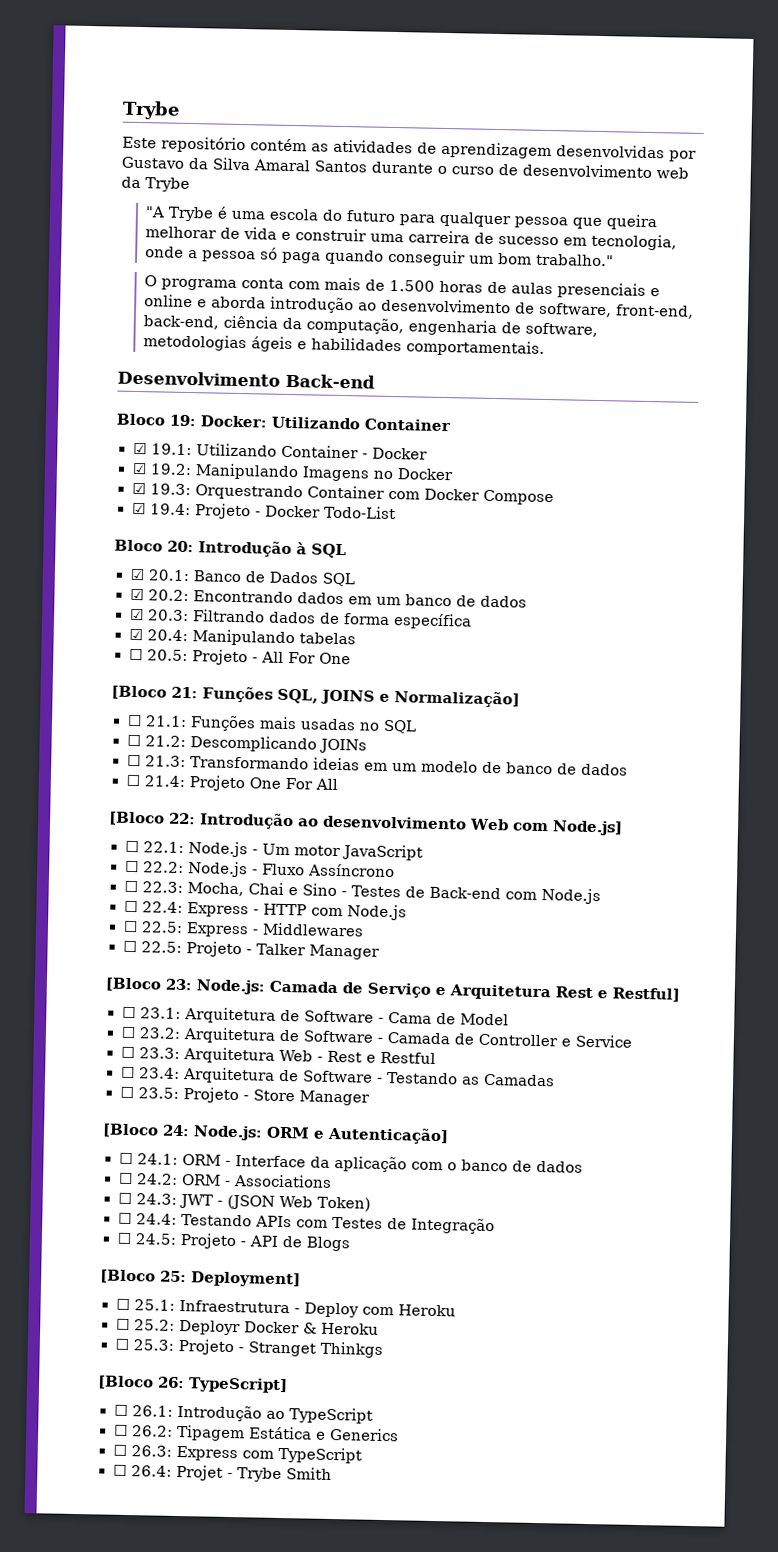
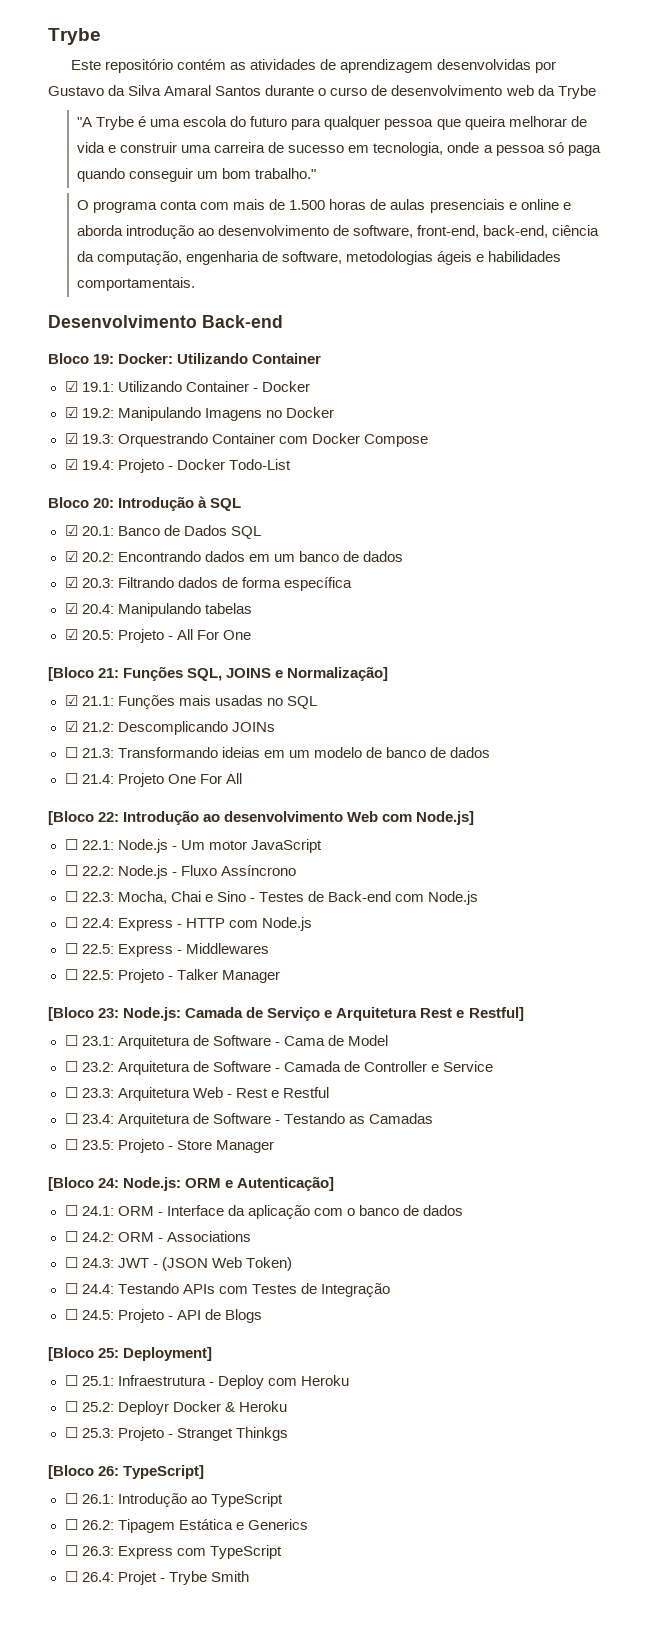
[128,648,143,661] ☐ -> [64,629,78,640] ☑
[126,714,142,727] ☐ -> [64,695,78,706] ☑
[126,734,141,747] ☐ -> [64,721,78,732] ☑

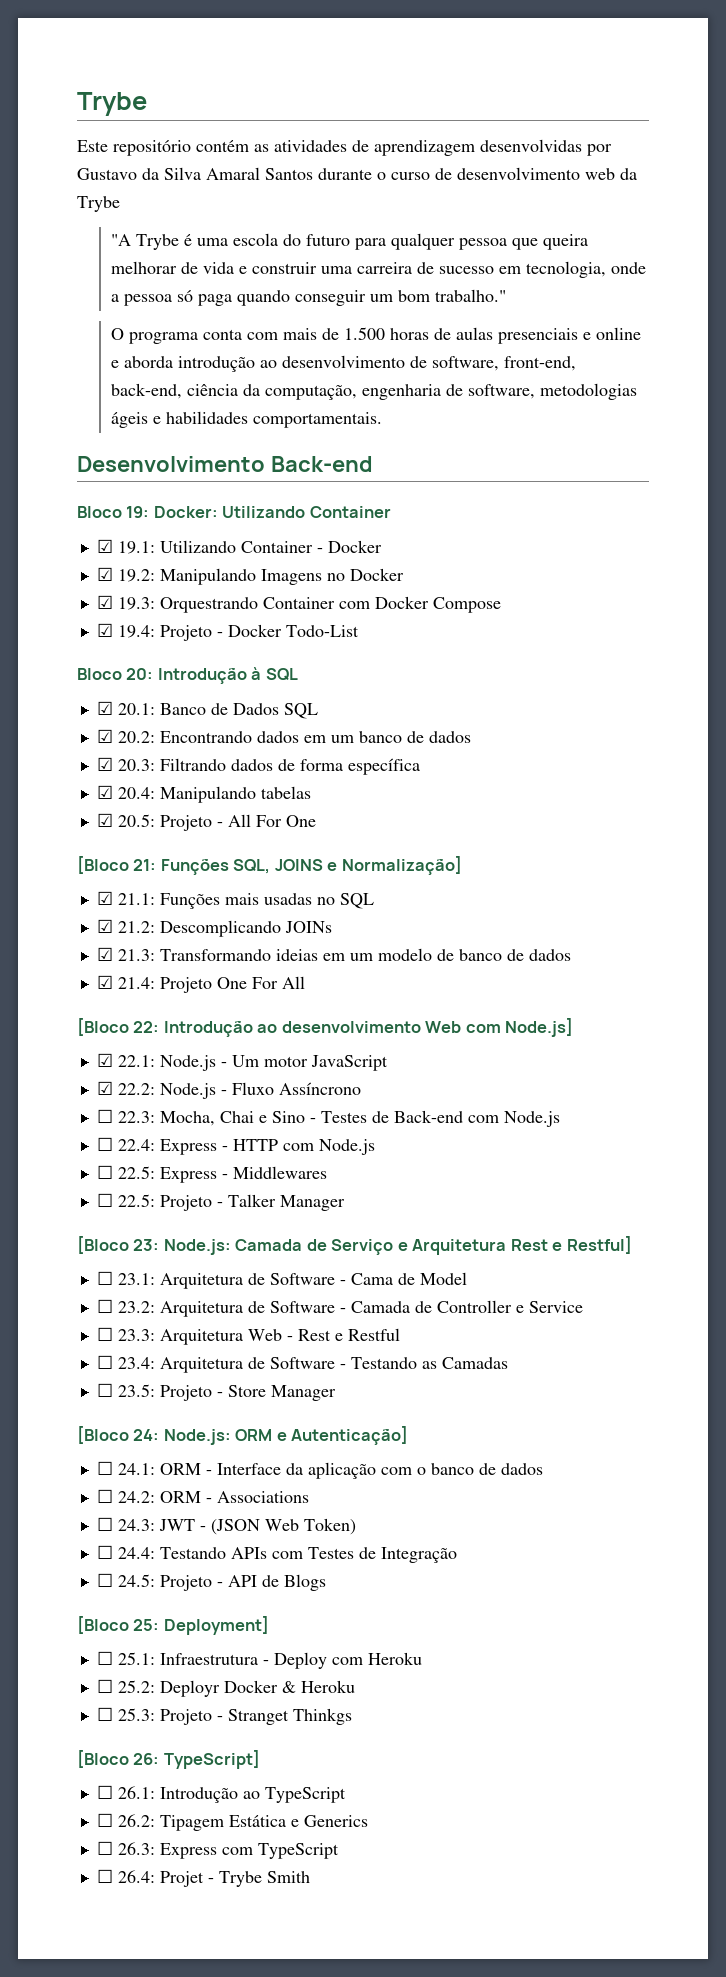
[64,747,78,758] ☐ -> [96,947,113,961] ☑
[64,773,78,784] ☐ -> [96,975,113,989] ☑
[64,839,78,850] ☐ -> [96,1053,113,1067] ☑
[64,865,78,876] ☐ -> [96,1081,113,1095] ☑

